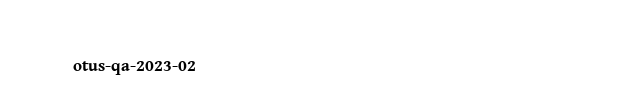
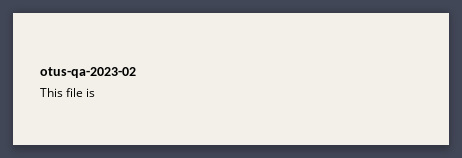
(196, 68) none -> [40,88,96,97] // This file is

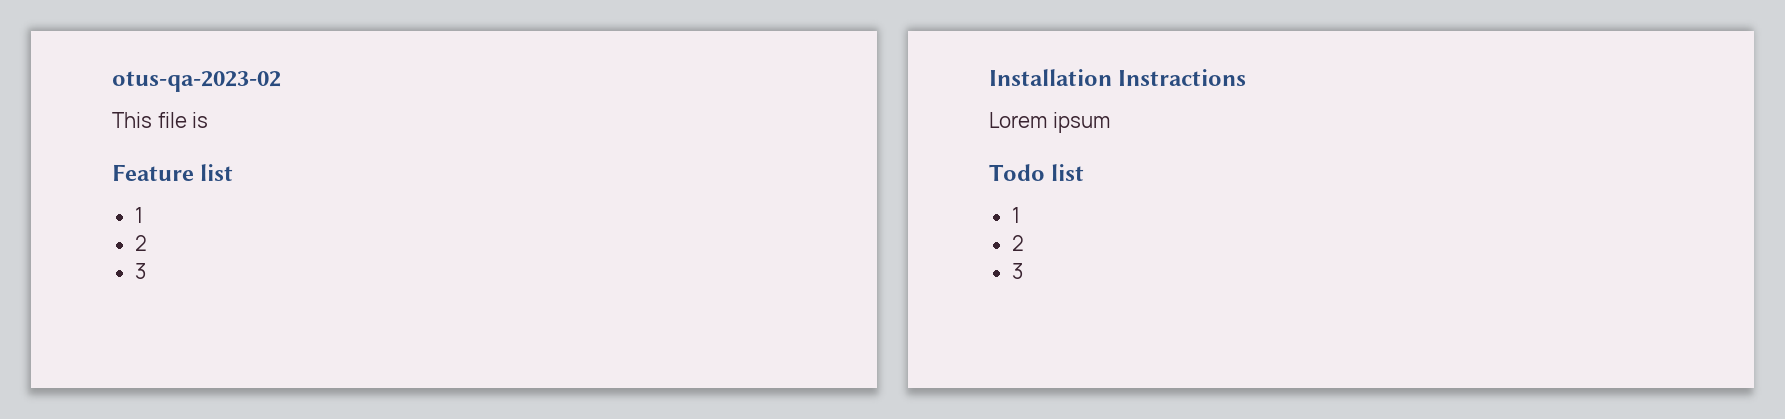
(96, 92) none -> [112,164,234,181] [134,207,143,223] [134,235,147,251] [134,263,146,279] [989,69,1247,86] [989,112,1110,133] [989,164,1085,181] [1011,207,1020,223] [1011,235,1024,251] [1011,263,1023,279] // Feature list // 1 // 2 // 3 // Installation Instractions // Lorem ipsum // Todo list // 1 // 2 // 3

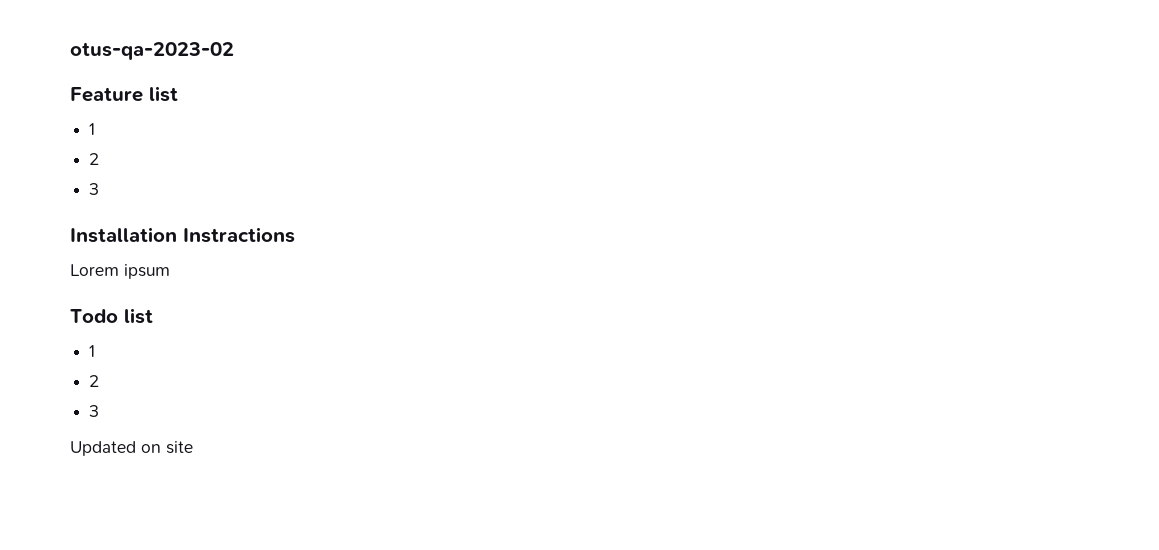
[112,112,209,128] // This file is -> (234, 51) none
(1023, 271) none -> [70,441,193,456] // Updated on site

